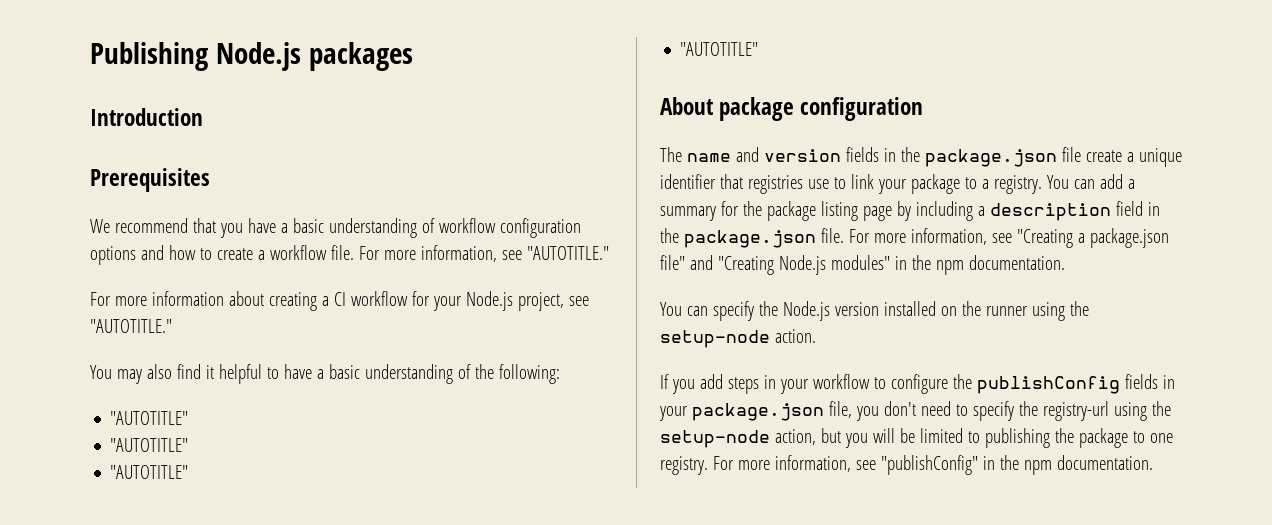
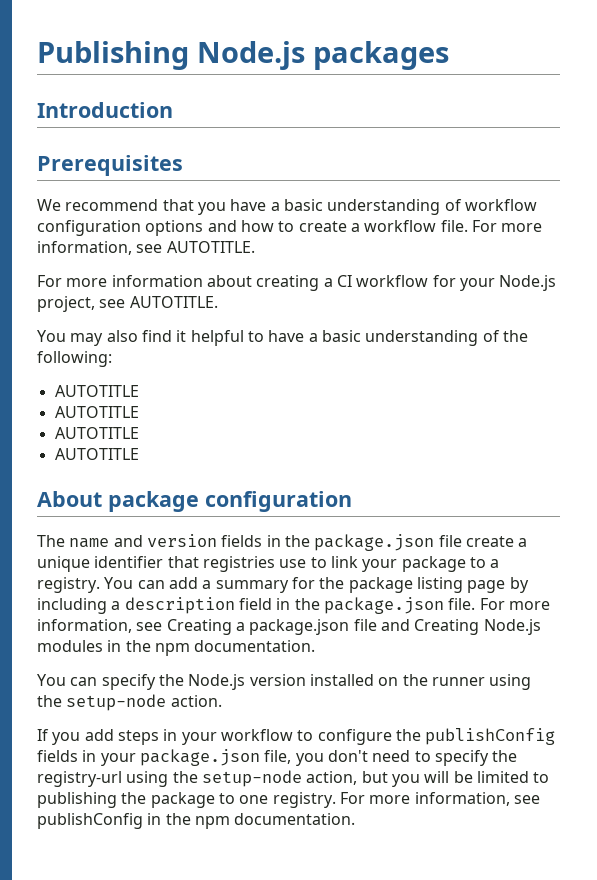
[526,246,609,260] "AUTOTITLE." -> [166,241,255,253] AUTOTITLE.
[90,319,172,333] "AUTOTITLE." -> [129,296,218,308] AUTOTITLE.
[110,411,189,425] [110,438,189,452] [110,465,189,479] [680,42,759,56] "AUTOTITLE" // "AUTOTITLE" // "AUTOTITLE" // "AUTOTITLE" -> [54,385,139,397] [54,406,139,418] [54,427,139,439] [54,448,139,460] AUTOTITLE // AUTOTITLE // AUTOTITLE // AUTOTITLE
[1016,229,1073,248] "Creating -> [166,619,232,635] Creating
[660,255,890,275] file" and "Creating Node.js modules" -> [353,619,541,635] [37,640,103,652] file and Creating Node.js modules
[880,455,978,475] "publishConfig" -> [37,813,143,829] publishConfig

